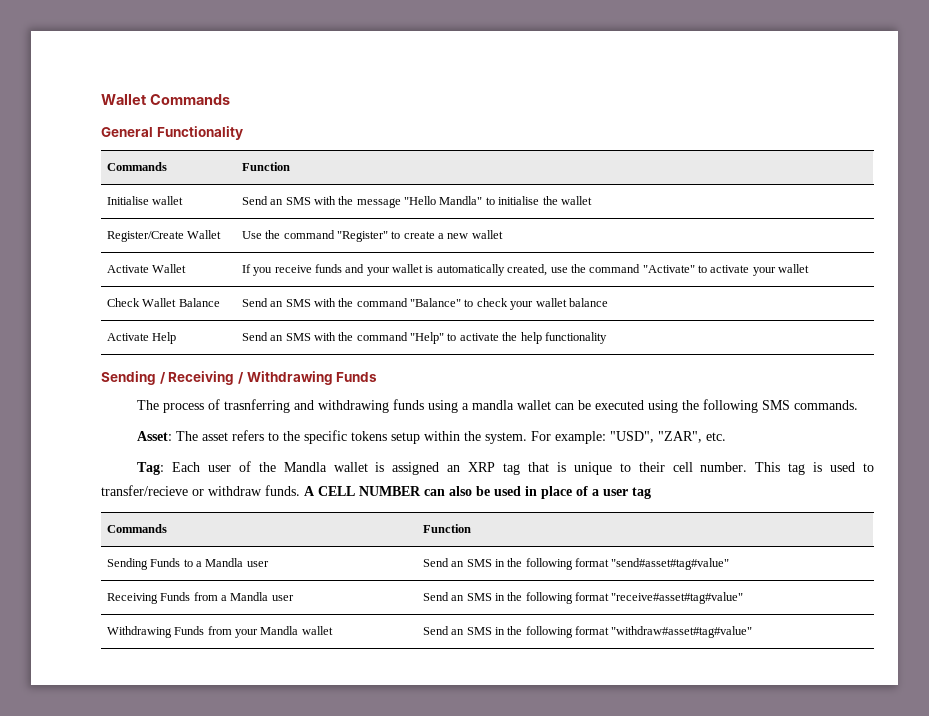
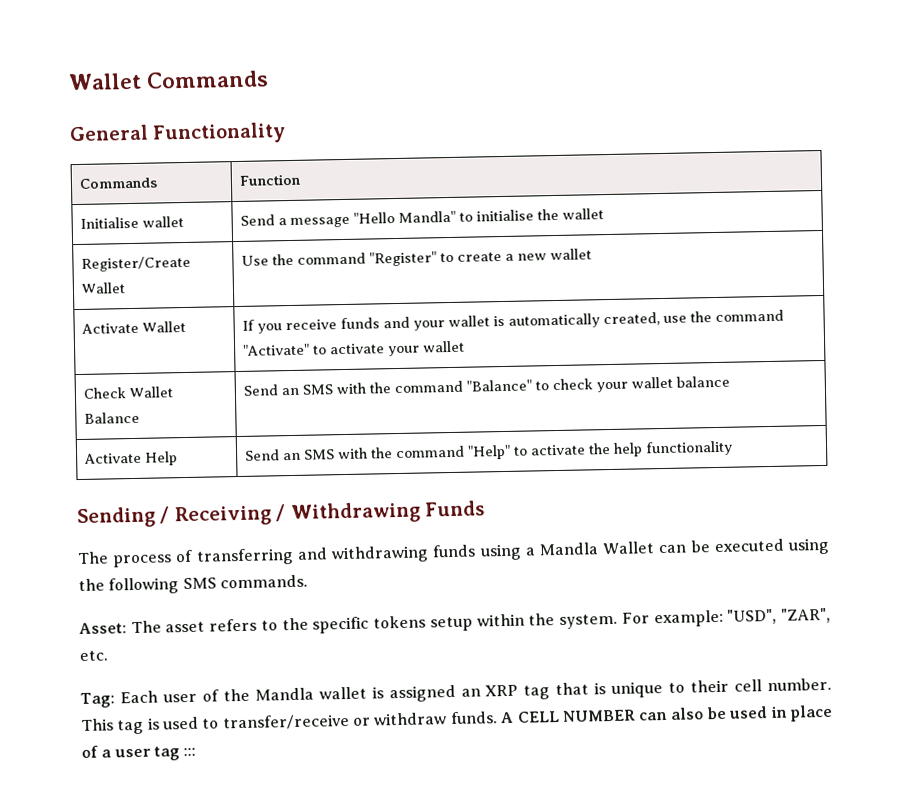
[270,196,354,205] an SMS with the -> [277,218,287,226] a
[224,399,291,413] trasnferring -> [195,547,294,566] transferring
[472,400,552,410] mandla wallet -> [538,541,656,556] Mandla Wallet
[101,485,188,496] transfer/recieve -> [222,713,350,731] transfer/receive
[106,524,167,533] [422,524,471,533] [106,558,269,570] [422,558,730,570] [106,592,294,604] [422,592,744,604] [106,626,333,638] [422,626,753,638] // Commands | Function // Sending Funds to a Mandla user | Send an SMS in the following format "send#asset#tag#value" // Receiving Funds from a Mandla user | Send an SMS in the following format "receive#asset#tag#value" // Withdrawing Funds from your Mandla wallet | Send an SMS in the following format "withdraw#asset#tag#value" -> [183,747,197,757] :::

